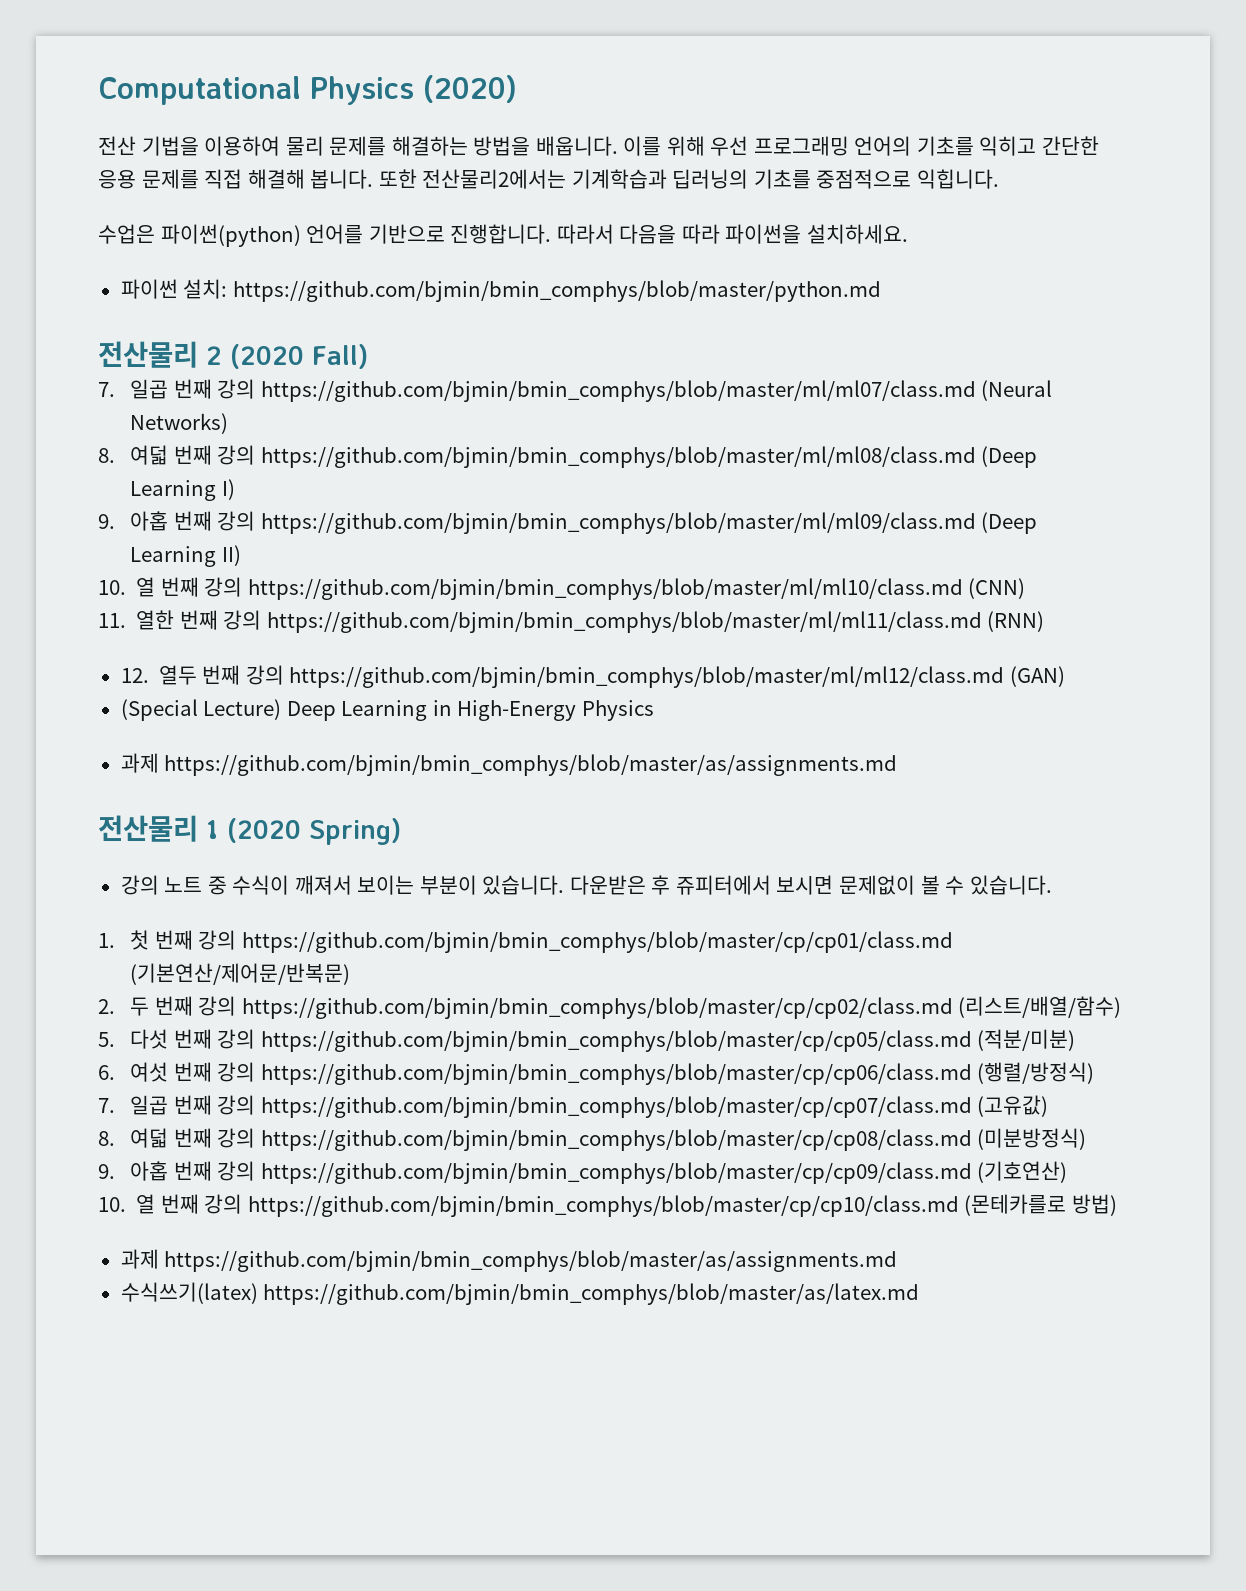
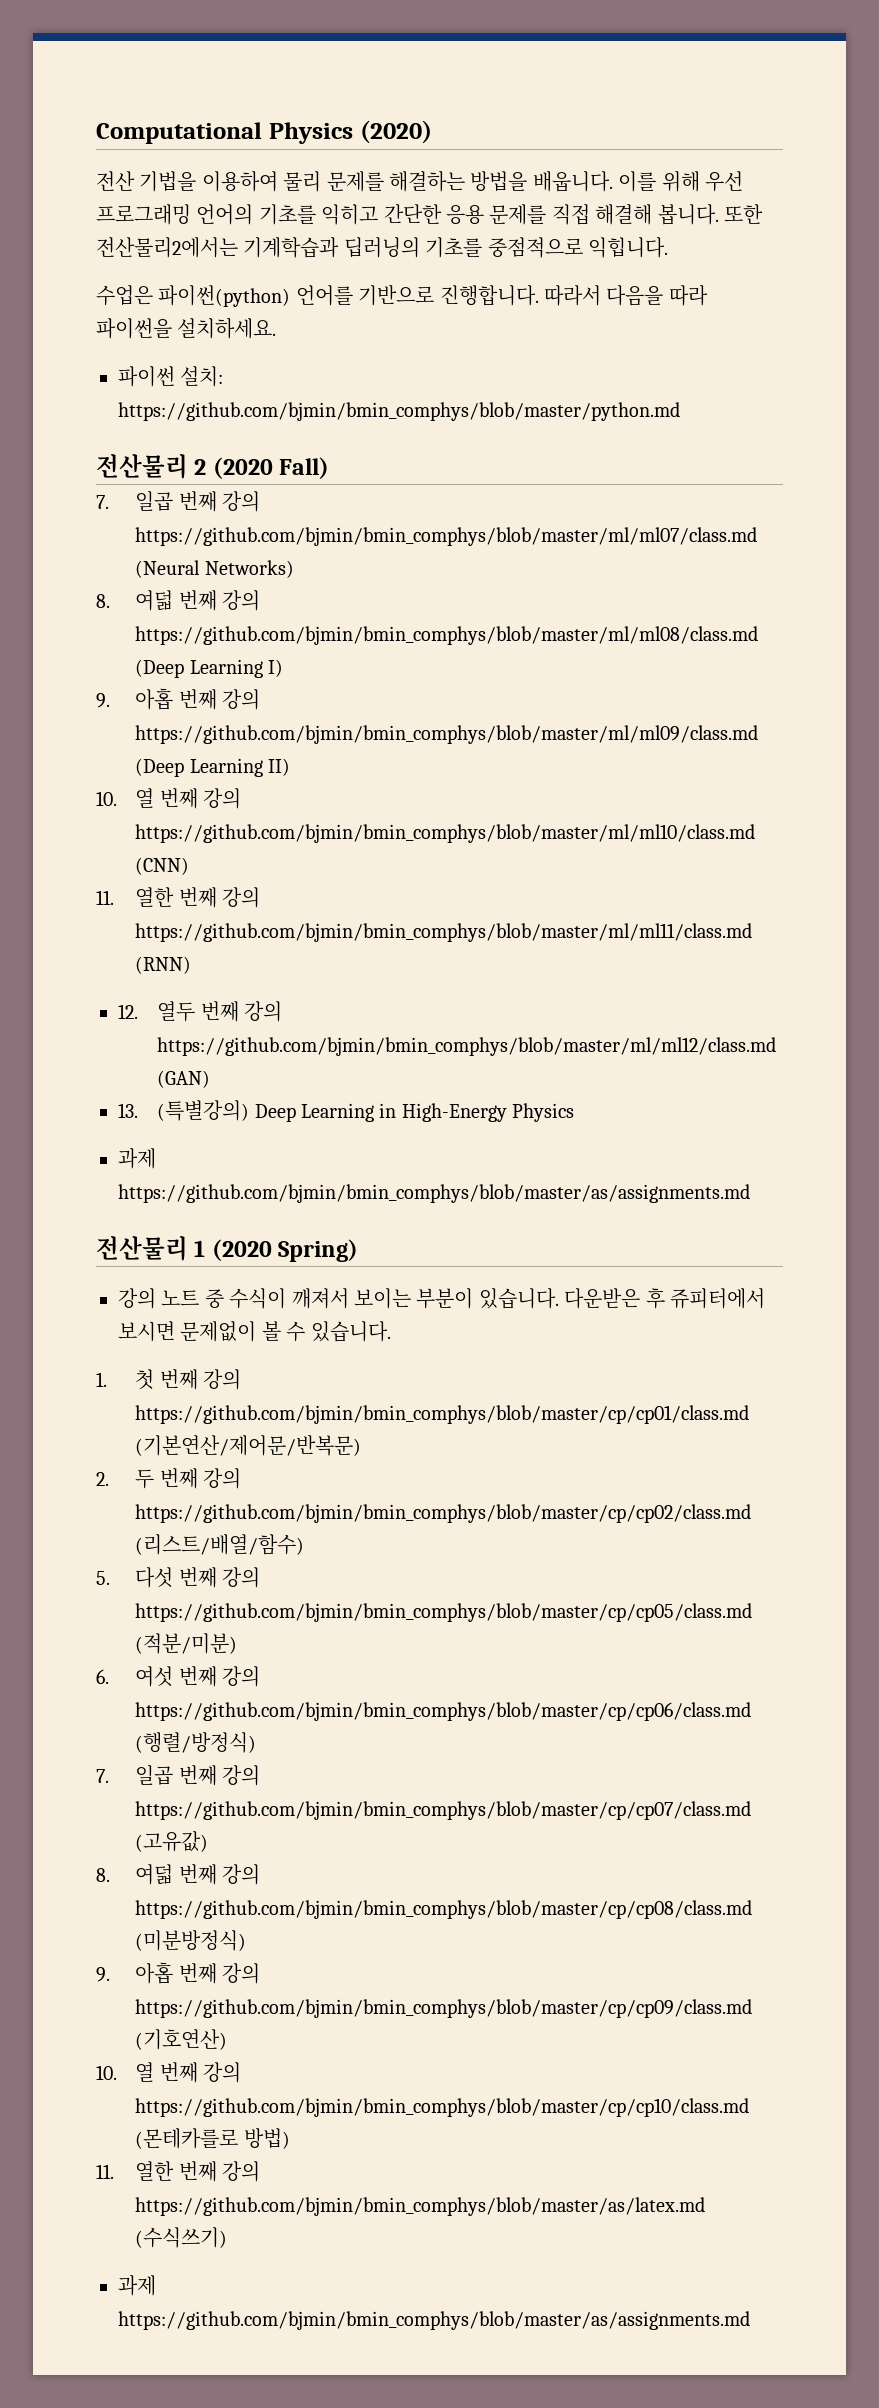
[120,699,282,721] (Special Lecture) -> [118,1100,250,1121] 13. (특별강의)
[120,1249,898,1272] [120,1282,920,1305] // 과제 https://github.com/bjmin/bmin_comphys/blob/master/as/assignments.md // 수식쓰기(latex) https://github.com/bjmin/bmin_comphys/blob/master/as/latex.md -> [96,2161,261,2182] [135,2197,706,2216] [135,2227,228,2248] [118,2275,156,2296] [118,2311,750,2330] // 11. 열한 번째 강의 https://github.com/bjmin/bmin_comphys/blob/master/as/latex.md (수식쓰기) // 과제 https://github.com/bjmin/bmin_comphys/blob/master/as/assignments.md

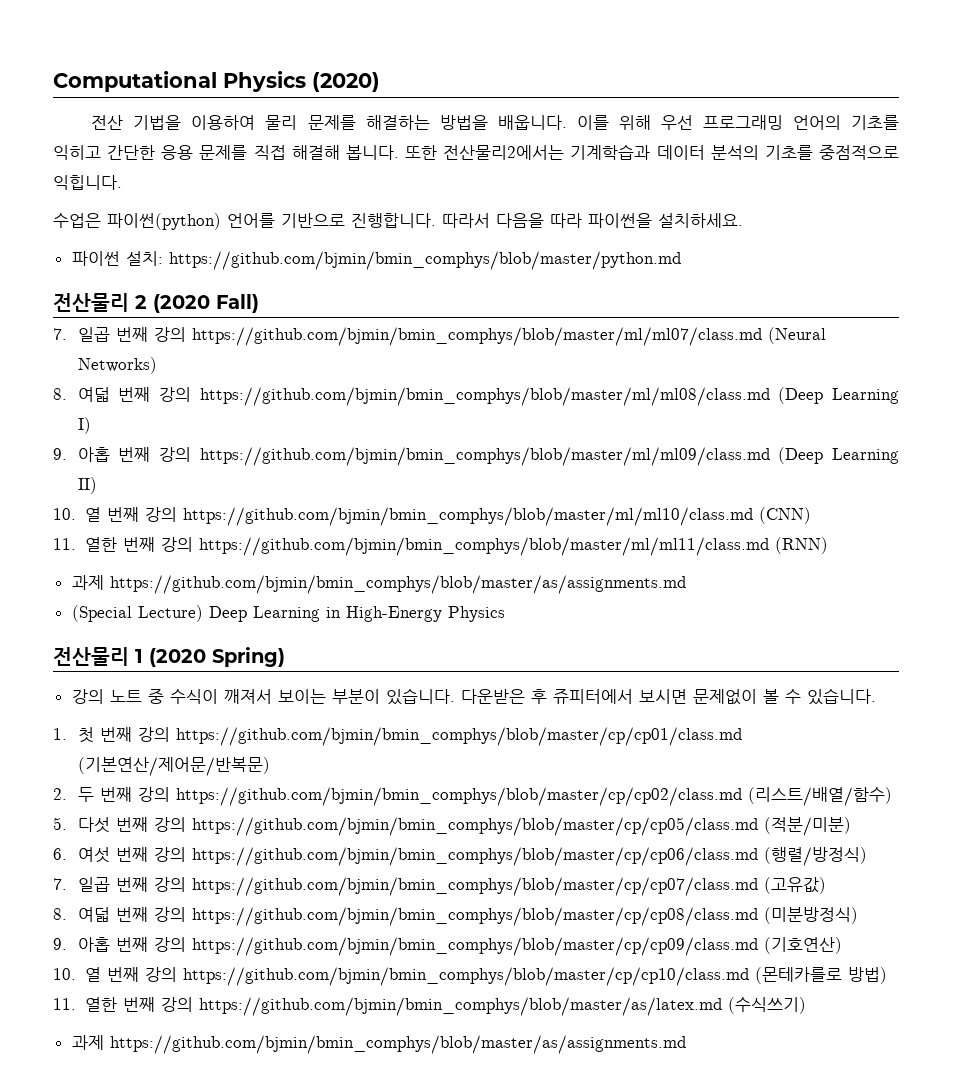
[343,237,420,258] 딥러닝의 -> [656,145,759,160] 데이터 분석의
[118,1001,283,1022] [157,1037,777,1056] [157,1070,211,1088] [118,1100,250,1121] 12. 열두 번째 강의 https://github.com/bjmin/bmin_comphys/blob/master/ml/ml12/class.md (GAN) // 13. (특별강의) -> [71,575,686,594] [71,605,203,622] 과제 https://github.com/bjmin/bmin_comphys/blob/master/as/assignments.md // (Special Lecture)
[118,1148,156,1169] [118,1184,750,1203] // 과제 https://github.com/bjmin/bmin_comphys/blob/master/as/assignments.md -> (505, 614) none

